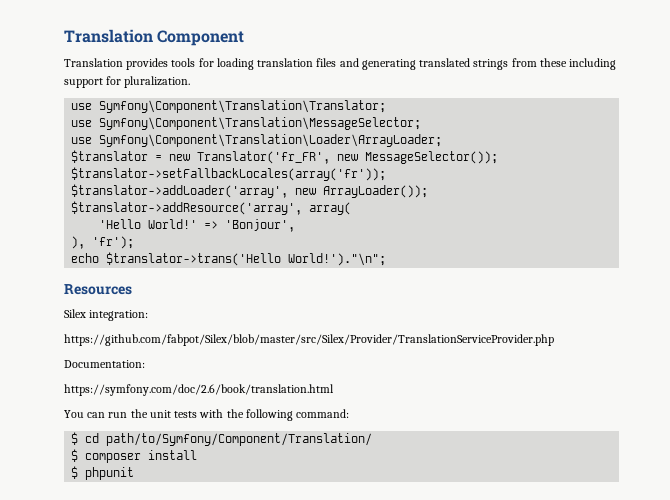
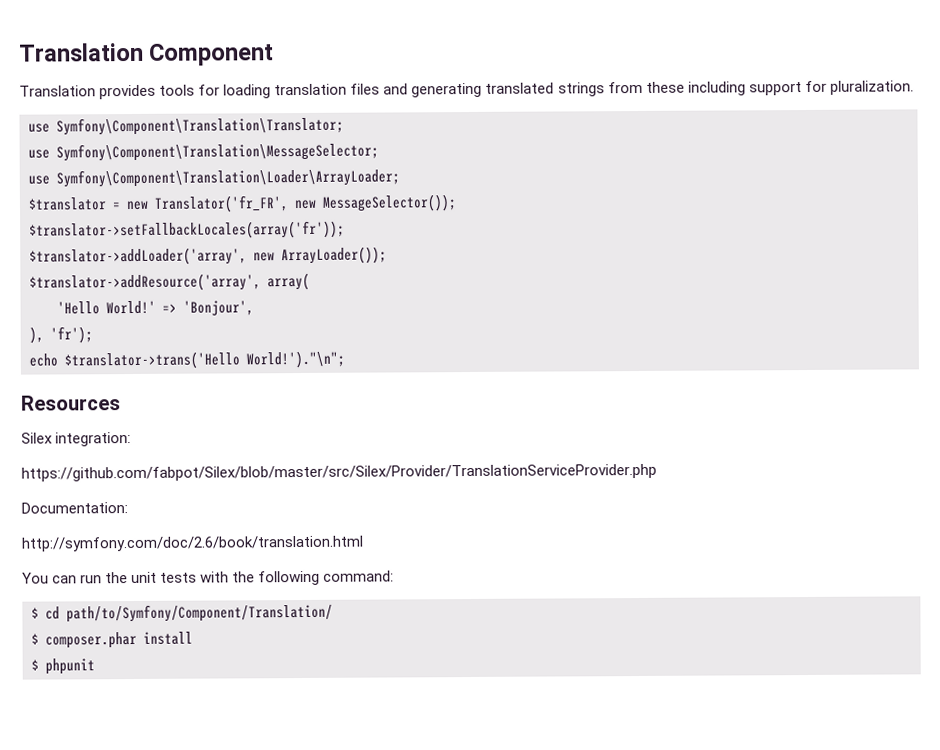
[64,384,334,396] https://symfony.com/doc/2.6/book/translation.html -> [21,535,364,552] http://symfony.com/doc/2.6/book/translation.html
[85,453,142,463] composer -> [45,631,137,649] composer.phar

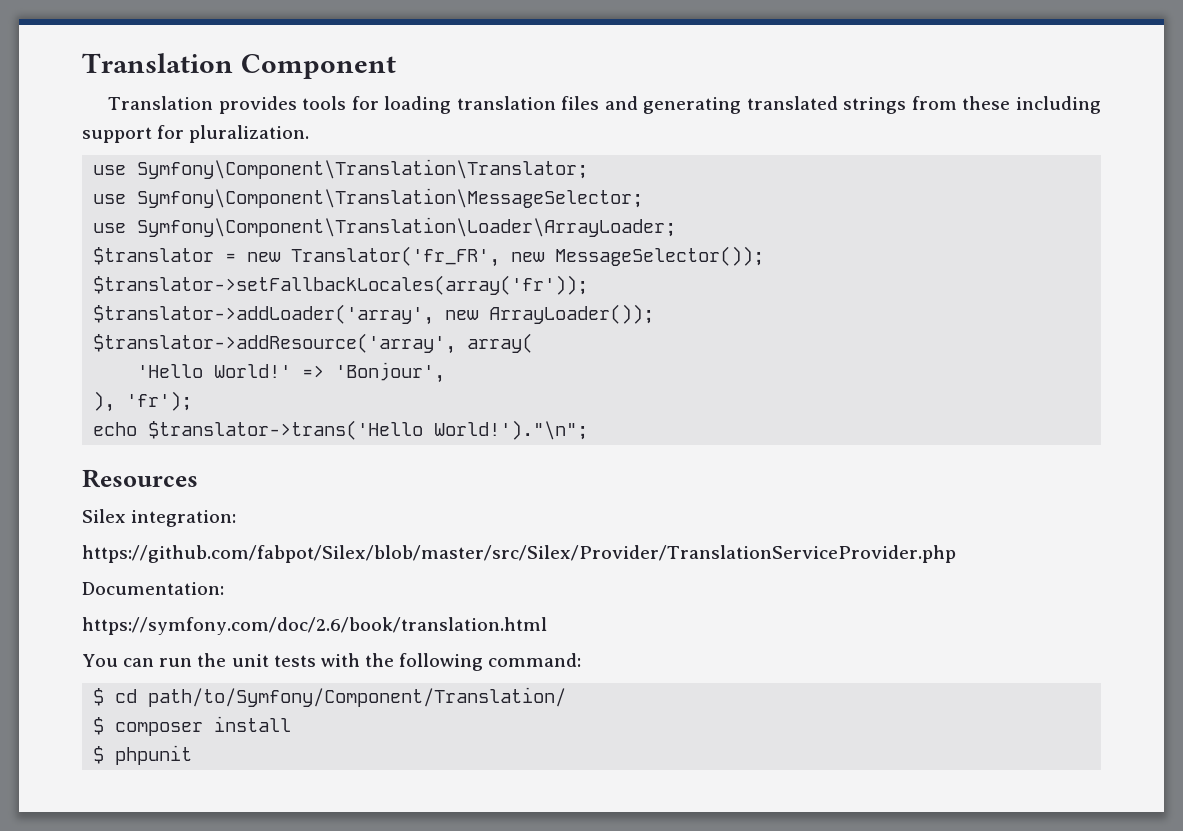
[21,535,364,552] http://symfony.com/doc/2.6/book/translation.html -> [82,617,547,635] https://symfony.com/doc/2.6/book/translation.html
[45,631,137,649] composer.phar -> [115,722,204,736] composer

